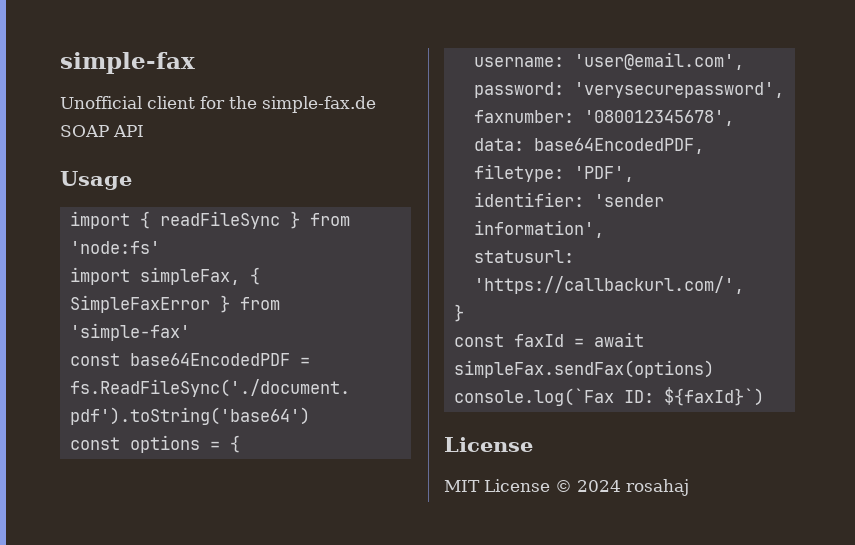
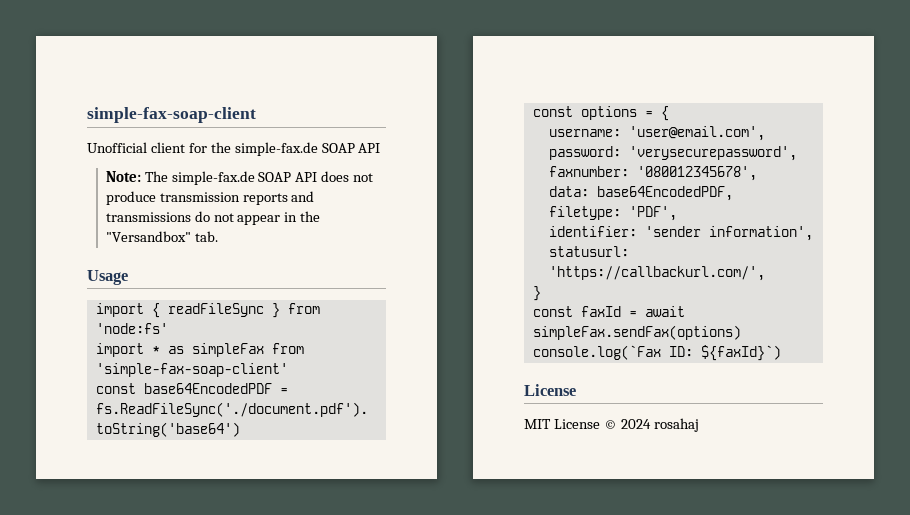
[60,52,195,74] simple-fax -> [87,107,256,123] simple-fax-soap-client
(144, 131) none -> [105,171,374,185] [105,191,315,205] [105,211,321,225] [105,231,218,242] // Note: The simple-fax.de SOAP API does not produce transmission reports and transmissions do not appear in the "Versandbox" tab.
[139,267,260,285] [69,295,280,313] [69,323,190,341] simpleFax, { SimpleFaxError } from 'simple-fax' -> [151,343,304,357] [95,363,288,377] * as simpleFax from 'simple-fax-soap-client'

